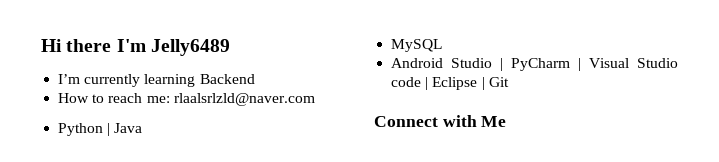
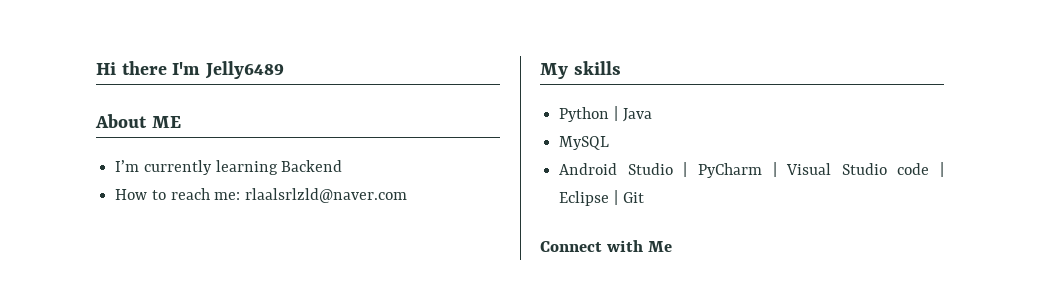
(230, 47) none -> [95,114,181,128] // About ME
(315, 99) none -> [540,61,621,79] // My skills

